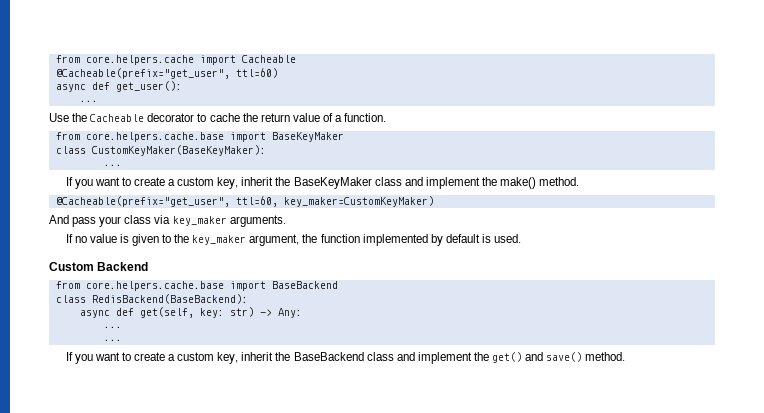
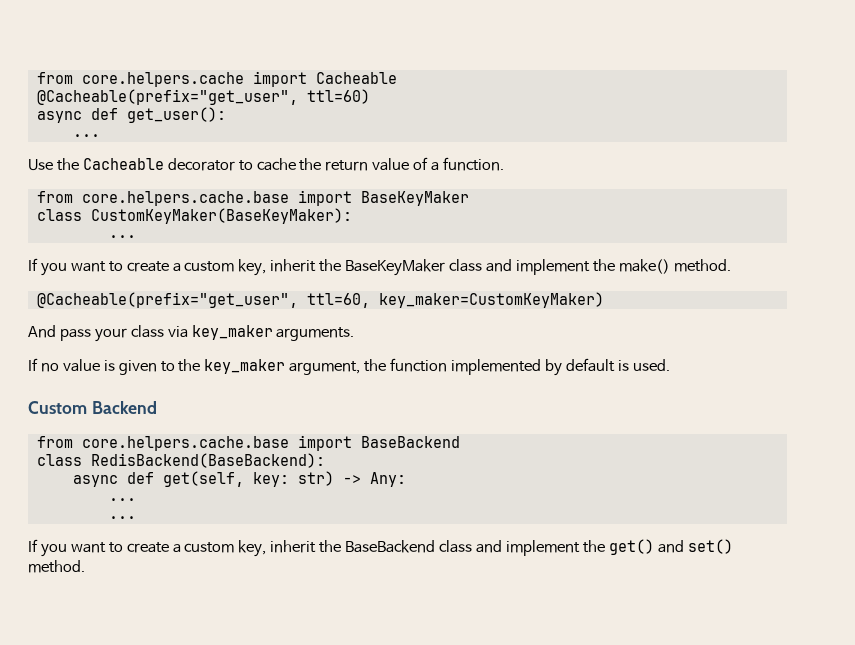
[546,352,583,362] save() -> [687,539,733,554] set()

